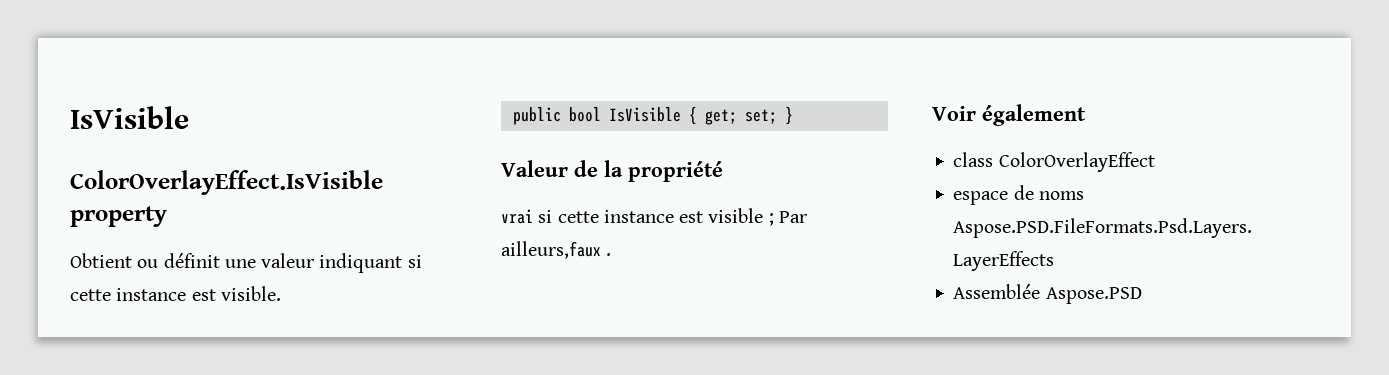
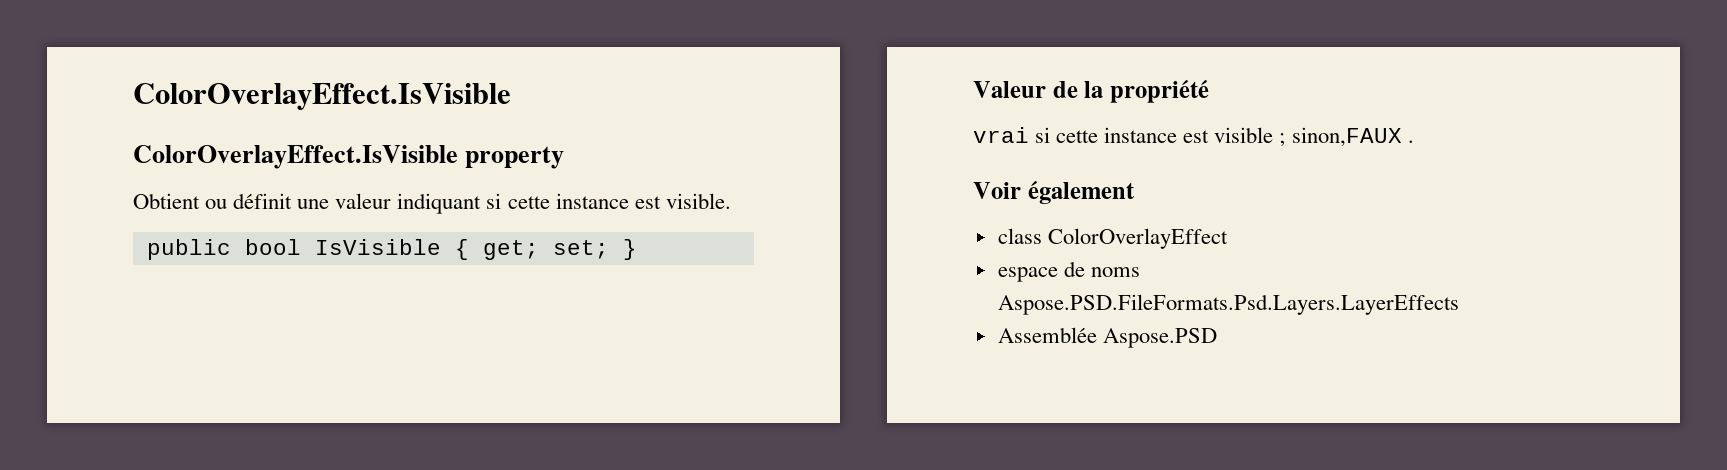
[70,106,189,129] IsVisible -> [133,83,511,110] ColorOverlayEffect.IsVisible
[778,211,807,223] [501,241,601,259] Par ailleurs,faux -> [1291,127,1402,147] sinon,FAUX

